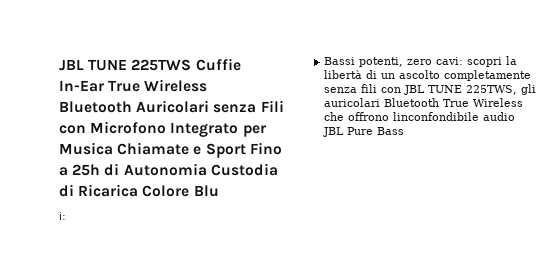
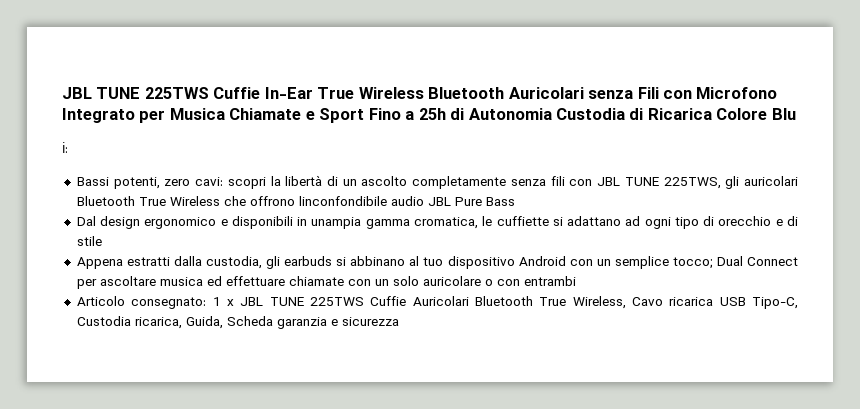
(405, 131) none -> [76,216,799,229] [76,236,102,246] [76,256,799,269] [76,276,576,289] [76,296,798,309] [76,316,399,329] // Dal design ergonomico e disponibili in unampia gamma cromatica, le cuffiette si adattano ad ogni tipo di orecchio e di stile // Appena estratti dalla custodia, gli earbuds si abbinano al tuo dispositivo Android con un semplice tocco; Dual Connect per ascoltare musica ed effettuare chiamate con un solo auricolare o con entrambi // Articolo consegnato: 1 x JBL TUNE 225TWS Cuffie Auricolari Bluetooth True Wireless, Cavo ricarica USB Tipo-C, Custodia ricarica, Guida, Scheda garanzia e sicurezza

